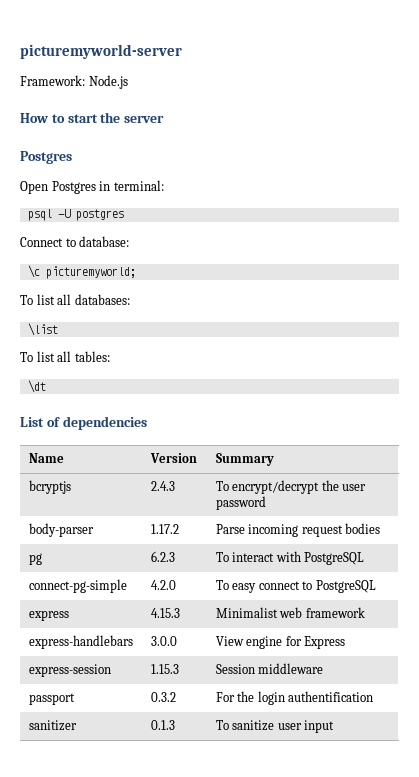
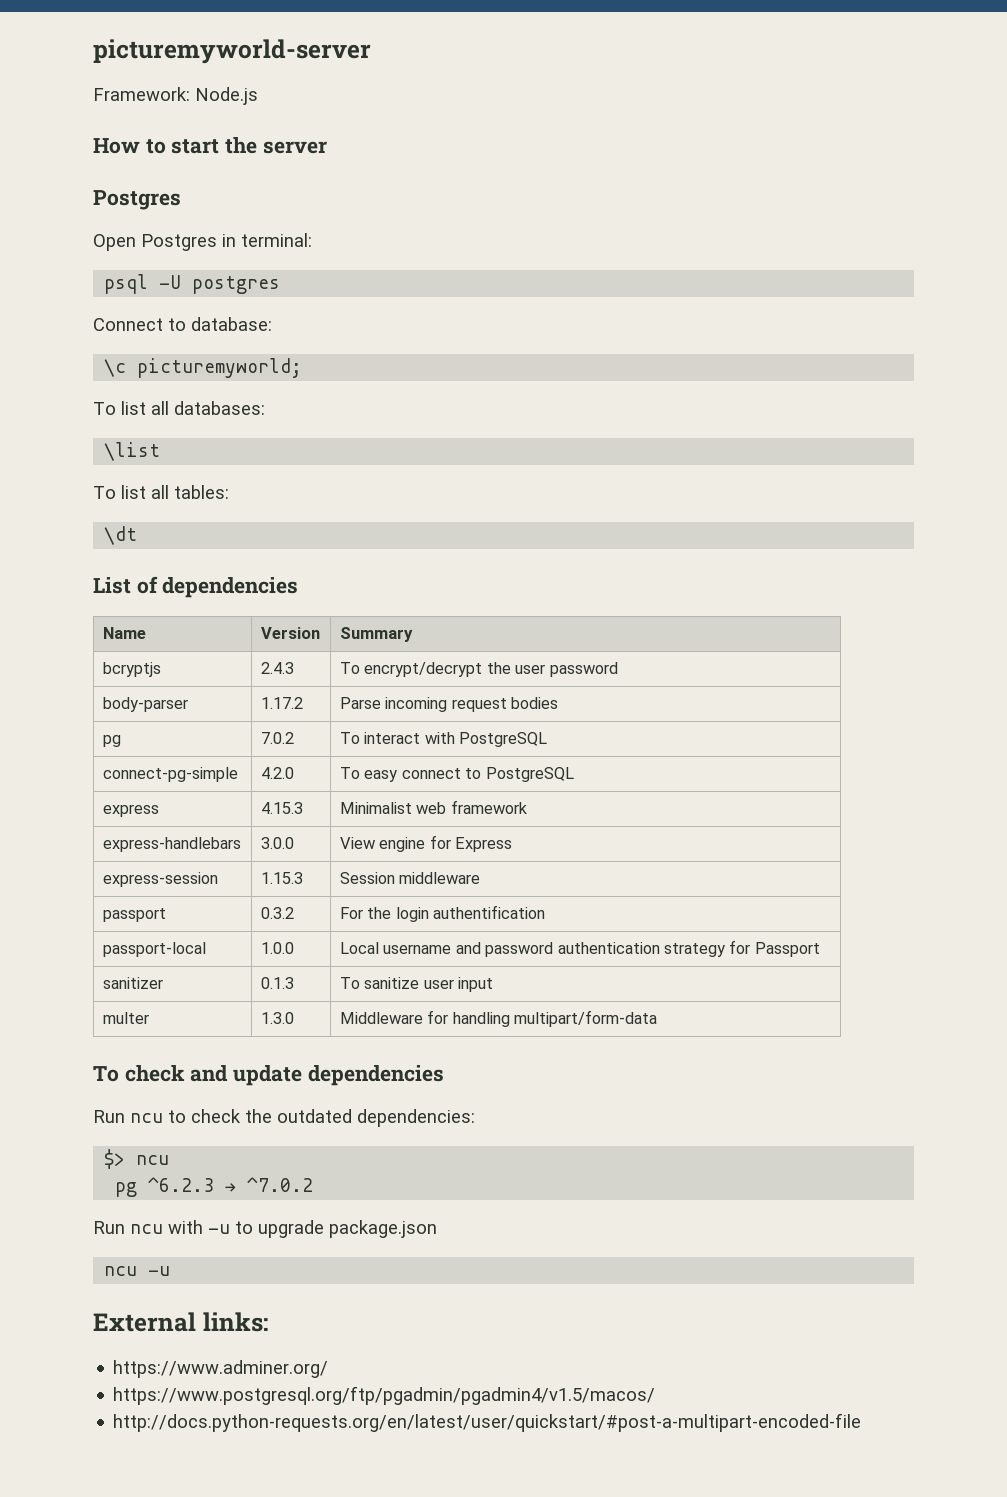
[150,551,175,562] 6.2.3 -> [260,732,294,744] 7.0.2
(374, 696) none -> [102,942,206,957] [260,942,294,954] [339,940,820,957] // passport-local | 1.0.0 | Local username and password authentication strategy for Passport
(335, 726) none -> [102,1012,149,1024] [260,1012,294,1024] [339,1010,658,1027] [93,1065,444,1086] [93,1109,475,1127] [104,1149,170,1169] [115,1177,314,1197] [93,1220,437,1238] [104,1266,171,1276] [93,1312,268,1332] [113,1360,329,1378] [113,1386,656,1405] [113,1413,862,1432] // multer | 1.3.0 | Middleware for handling multipart/form-data // To check and update dependencies // Run ncu to check the outdated dependencies: // $> ncu // pg ^6.2.3 → ^7.0.2 // Run ncu with -u to upgrade package.json // ncu -u // External links: // https://www.adminer.org/ // https://www.postgresql.org/ftp/pgadmin/pgadmin4/v1.5/macos/ // http://docs.python-requests.org/en/latest/user/quickstart/#post-a-multipart-encoded-file

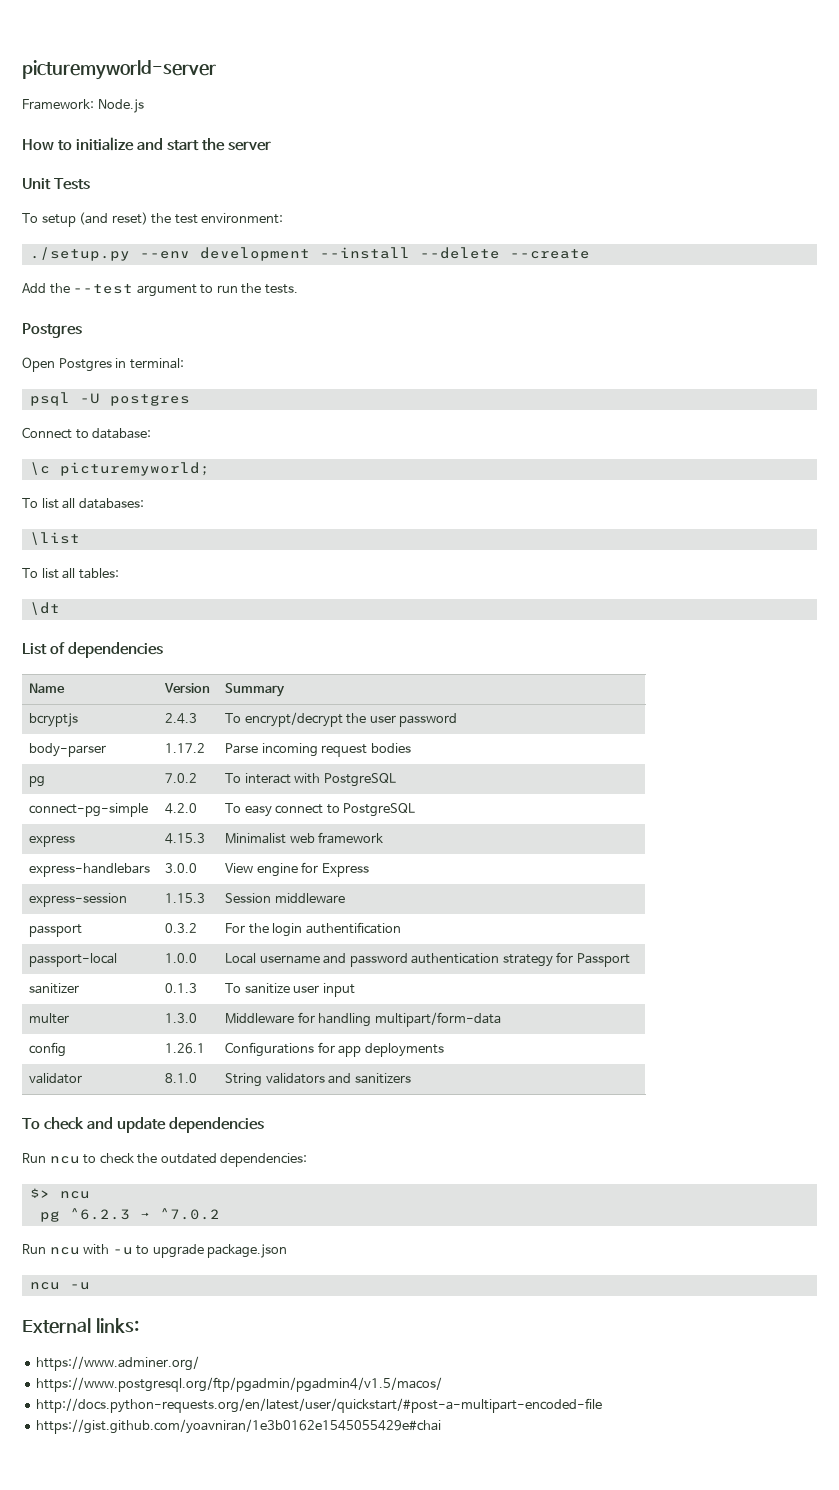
(166, 146) none -> [76,137,164,151] initialize and
(327, 147) none -> [22,178,91,190] [22,212,284,227] [29,247,590,261] [22,283,298,297] // Unit Tests // To setup (and reset) the test environment: // ./setup.py --env development --install --delete --create // Add the --test argument to run the tests.
(658, 1018) none -> [29,1042,67,1057] [165,1043,206,1054] [225,1042,444,1057] [29,1073,83,1084] [165,1073,198,1083] [225,1073,411,1087] // config | 1.26.1 | Configurations for app deployments // validator | 8.1.0 | String validators and sanitizers
(862, 1422) none -> [36,1419,442,1434] // https://gist.github.com/yoavniran/1e3b0162e1545055429e#chai

